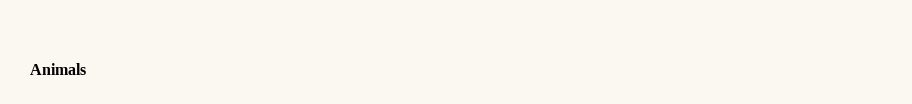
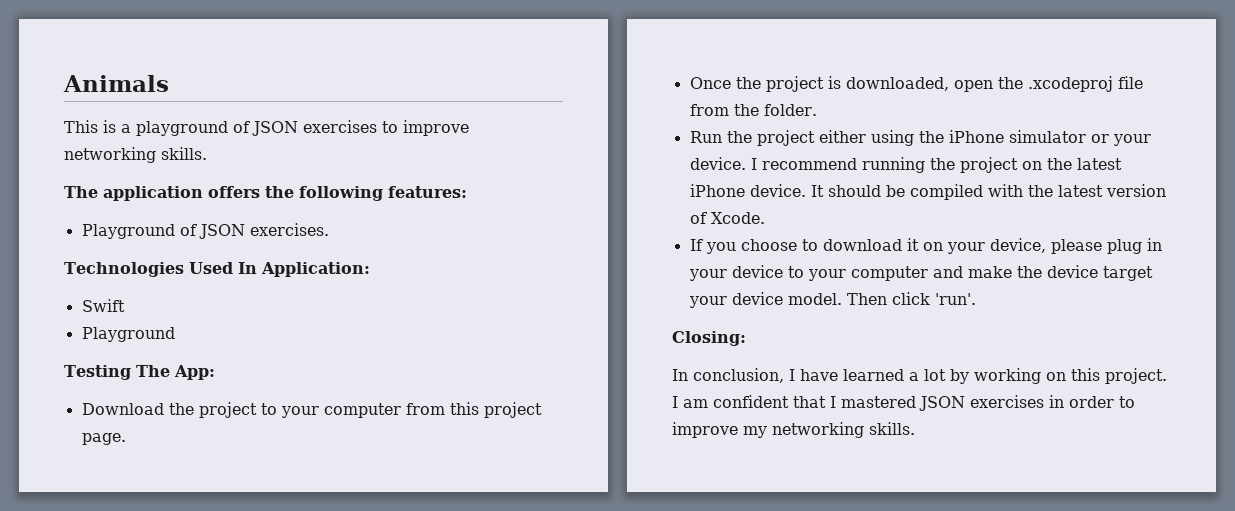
(86, 69) none -> [64,120,469,136] [64,147,207,163] [64,186,467,201] [81,223,329,239] [64,262,370,277] [81,299,125,312] [81,327,175,342] [64,365,215,380] [81,402,542,418] [81,433,126,445] [689,76,1143,92] [689,104,817,116] [689,130,1151,146] [689,157,1122,173] [689,184,1166,200] [689,212,765,224] [689,238,1162,254] [688,265,1153,281] [688,292,976,308] [672,331,746,346] [672,368,1167,384] [672,395,1135,411] [672,422,915,438] // This is a playground of JSON exercises to improve networking skills. // The application offers the following features: // Playground of JSON exercises. // Technologies Used In Application: // Swift // Playground // Testing The App: // Download the project to your computer from this project page. // Once the project is downloaded, open the .xcodeproj file from the folder. // Run the project either using the iPhone simulator or your device. I recommend running the project on the latest iPhone device. It should be compiled with the latest version of Xcode. // If you choose to download it on your device, please plug in your device to your computer and make the device target your device model. Then click 'run'. // Closing: // In conclusion, I have learned a lot by working on this project. I am confident that I mastered JSON exercises in order to improve my networking skills.

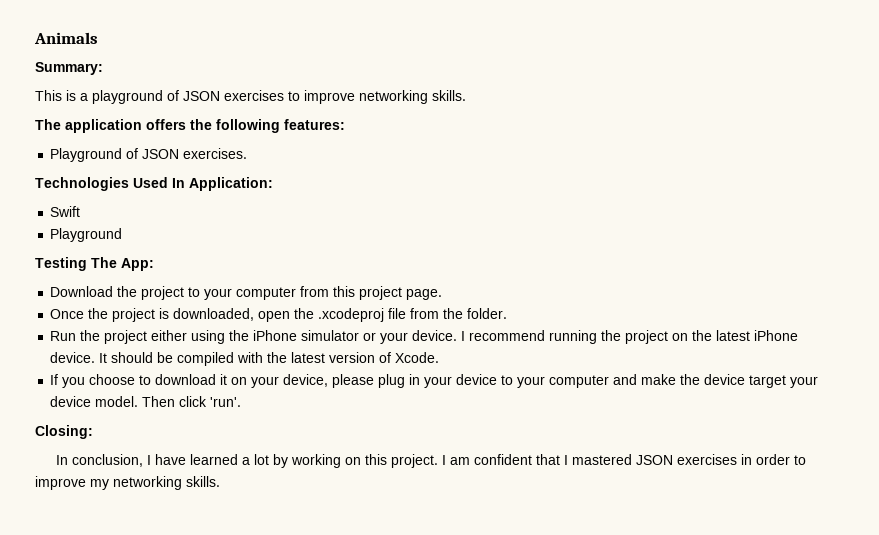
(169, 83) none -> [35,62,103,75] // Summary:

